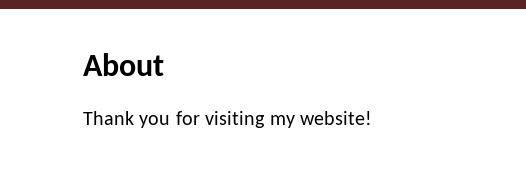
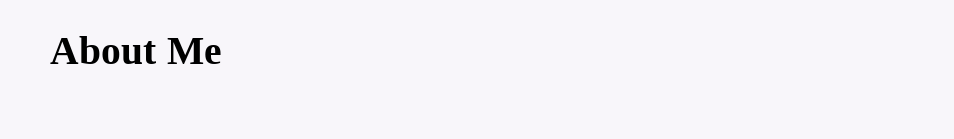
[83,111,372,128] // Thank you for visiting my website! -> [166,38,222,64] Me

